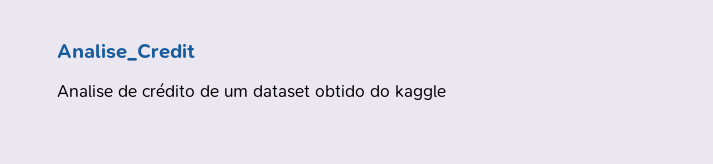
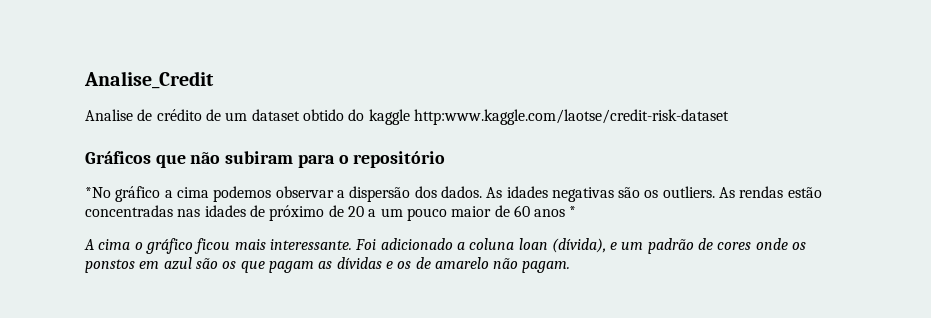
(446, 92) none -> [413,109,729,125] [85,151,446,168] [85,186,822,202] [85,205,577,221] [84,238,807,254] [85,257,571,273] http:www.kaggle.com/laotse/credit-risk-dataset // Gráficos que não subiram para o repositório // *No gráfico a cima podemos observar a dispersão dos dados. As idades negativas são os outliers. As rendas estão concentradas nas idades de próximo de 20 a um pouco maior de 60 anos * // A cima o gráfico ficou mais interessante. Foi adicionado a coluna loan (dívida), e um padrão de cores onde os ponstos em azul são os que pagam as dívidas e os de amarelo não pagam.

